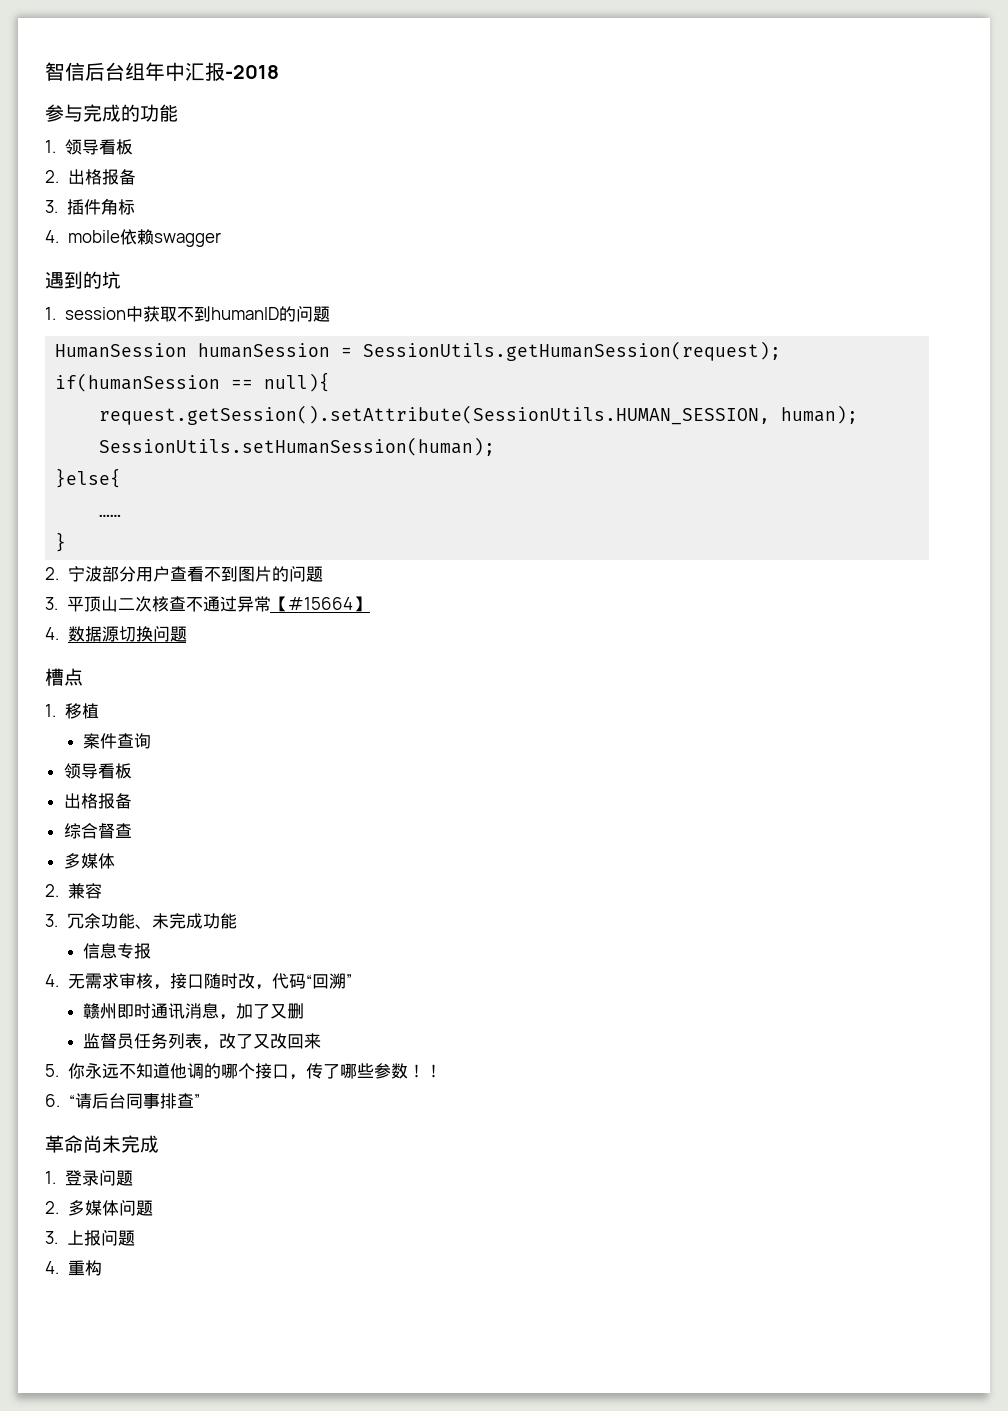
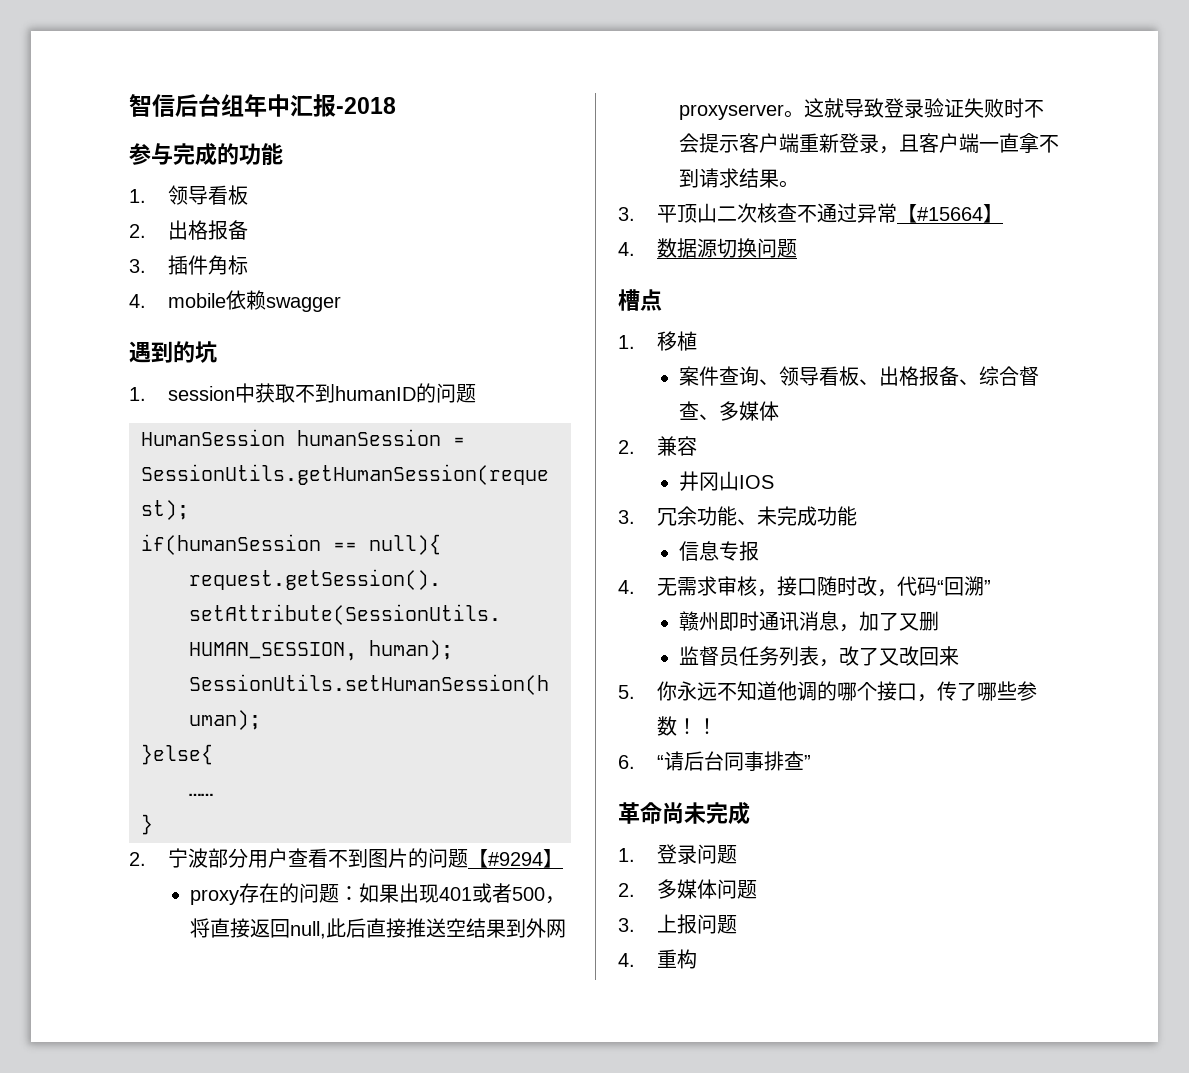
(323, 574) none -> [468,849,564,868] [190,883,566,905] [190,918,567,939] [679,98,1045,120] [679,133,1060,154] [679,168,800,188] 【#9294】 // proxy存在的问题：如果出现401或者500，将直接返回null,此后直接推送空结果到外网proxyserver。这就导致登录验证失败时不会提示客户端重新登录，且客户端一直拿不到请求结果。
[63,763,132,779] [63,793,132,809] // 领导看板 // 出格报备 // -> [759,366,980,386] 、领导看板、出格报备、
(132, 830) // -> [699,414,720,420] 、
(102, 891) none -> [679,471,775,491] // 井冈山IOS

